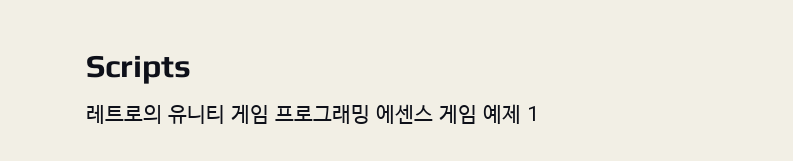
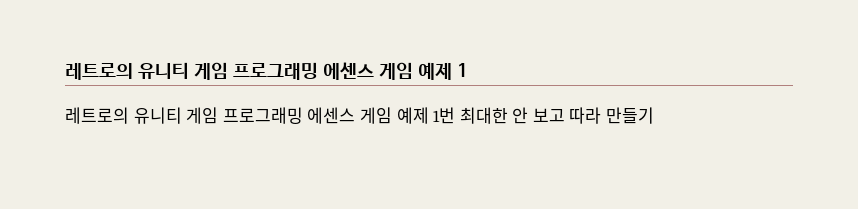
[86,55,191,84] [86,104,539,124] Scripts // 레트로의 유니티 게임 프로그래밍 에센스 게임 예제 1 -> [65,62,468,80] [65,107,655,124] 레트로의 유니티 게임 프로그래밍 에센스 게임 예제 1 // 레트로의 유니티 게임 프로그래밍 에센스 게임 예제 1번 최대한 안 보고 따라 만들기

